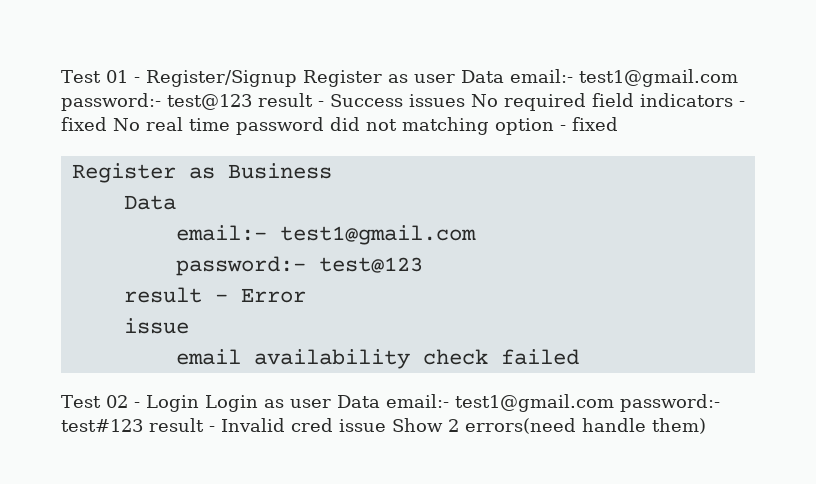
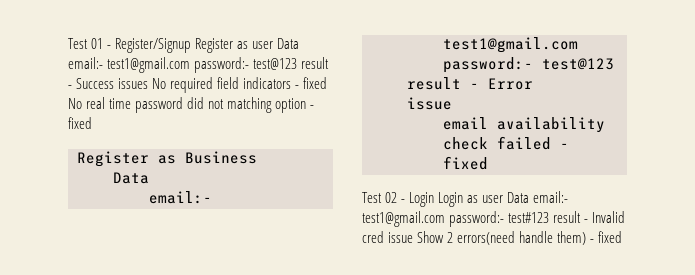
(579, 357) none -> [560,143,569,149] [443,156,488,170] - fixed
(706, 426) none -> [590,231,623,243] - fixed

